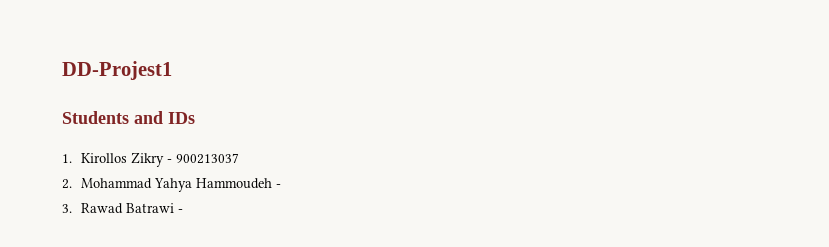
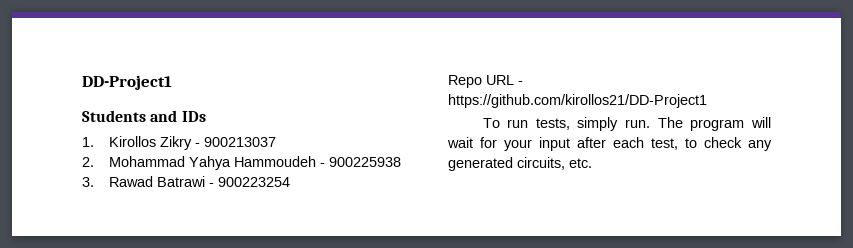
[62,61,172,80] DD-Projest1 -> [82,75,172,90] DD-Project1
(281, 186) none -> [329,157,402,167] 900225938
(183, 211) none -> [218,177,291,187] [448,75,523,88] [448,94,707,108] [482,117,771,131] [447,137,772,151] [448,157,592,171] 900223254 // Repo URL - https://github.com/kirollos21/DD-Project1 // To run tests, simply run. The program will wait for your input after each test, to check any generated circuits, etc.

